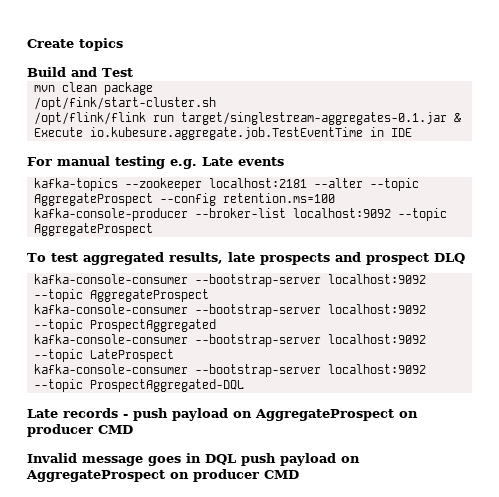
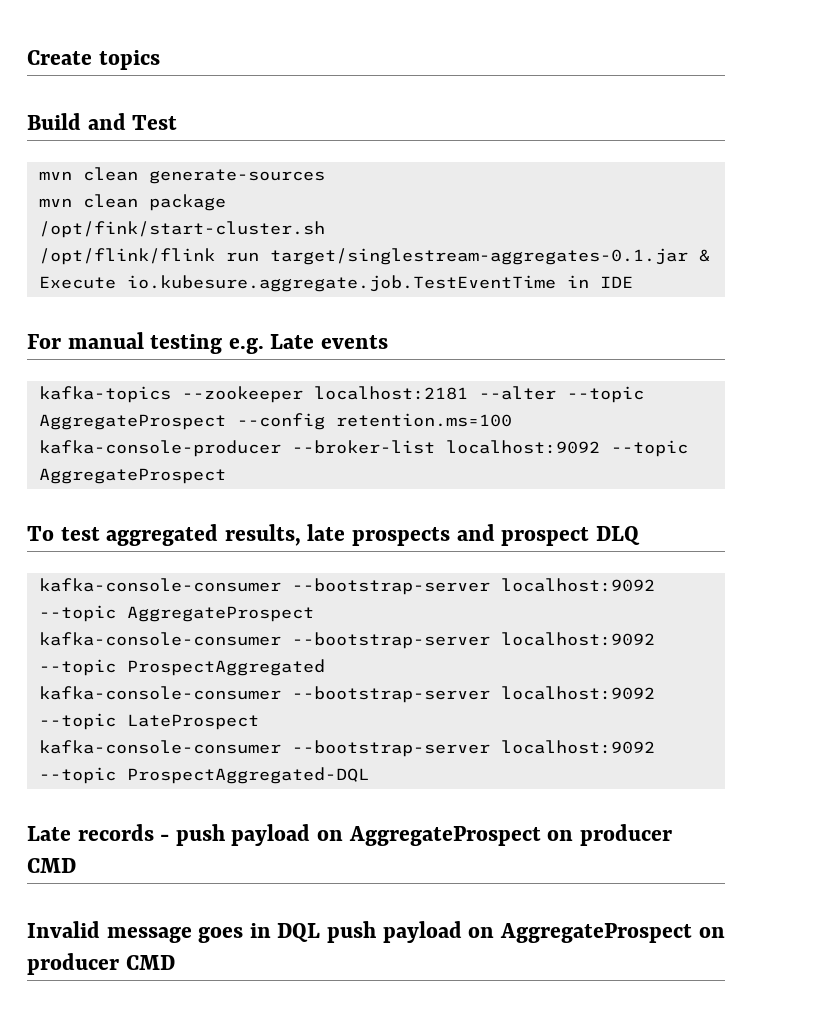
(133, 72) none -> [38,167,325,184] // mvn clean generate-sources

